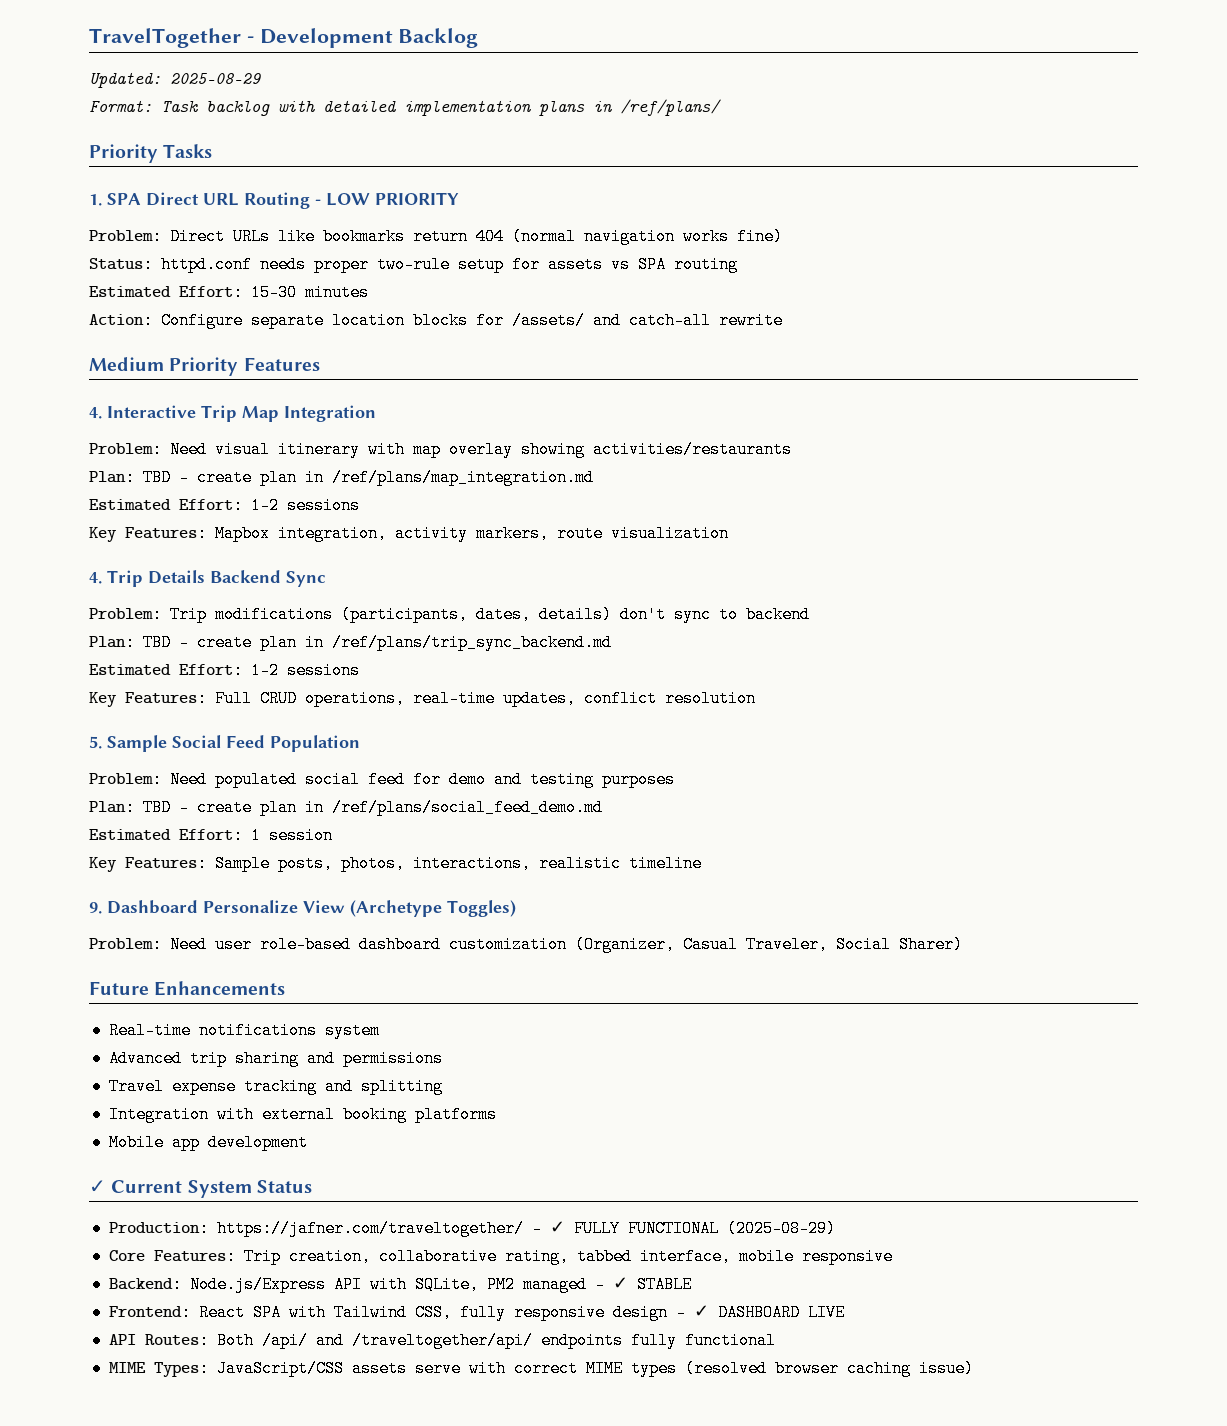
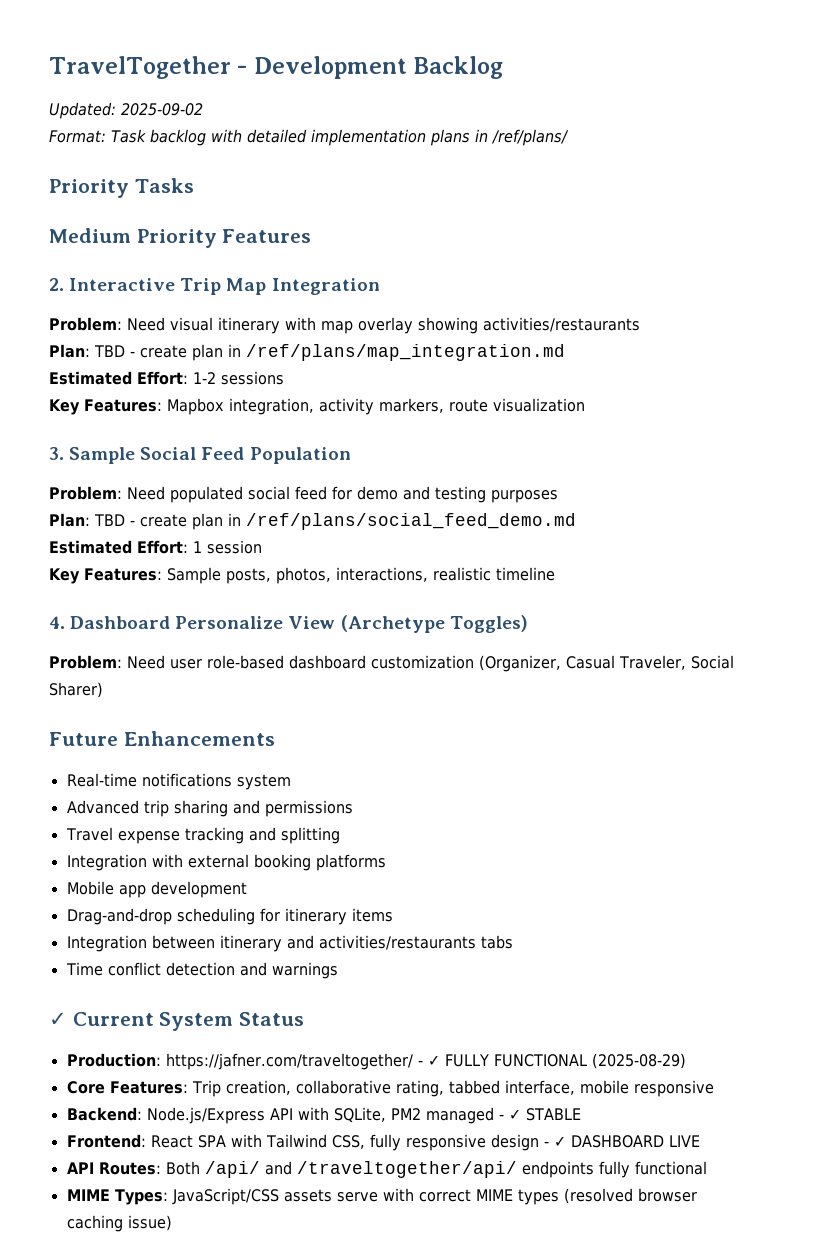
[170,73,261,84] 2025-08-29 -> [121,103,203,116] 2025-09-02
[89,192,459,209] [89,228,783,245] [89,256,738,273] [89,284,369,301] [89,312,783,329] // 1. SPA Direct URL Routing - LOW PRIORITY // Problem: Direct URLs like bookmarks return 404 (normal navigation works fine) // Status: httpd.conf needs proper two-rule setup for assets vs SPA routing // Estimated Effort: 15-30 minutes // Action: Configure separate location blocks for /assets/ and catch-all rewrite -> (194, 185) none
[89,407,102,419] 4. -> [49,278,64,291] 2.
[89,570,326,587] [89,606,810,623] [89,634,612,651] [89,662,360,679] [89,690,756,707] [89,736,102,749] 4. Trip Details Backend Sync // Problem: Trip modifications (participants, dates, details) don't sync to backend // Plan: TBD - create plan in /ref/plans/trip_sync_backend.md // Estimated Effort: 1-2 sessions // Key Features: Full CRUD operations, real-time updates, conflict resolution // 5. -> [49,447,64,460] 3.
[89,902,102,914] 9. -> [49,616,65,629] 4.
(308, 1142) none -> [66,908,393,925] [66,935,513,952] [65,962,338,979] // Drag-and-drop scheduling for itinerary items // Integration between itinerary and activities/restaurants tabs // Time conflict detection and warnings

